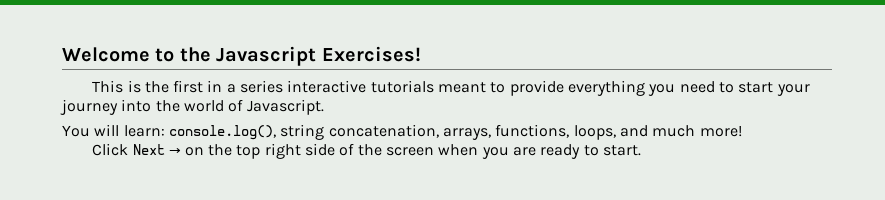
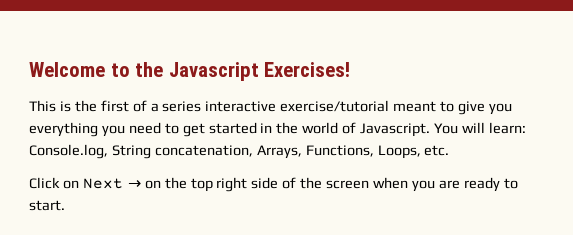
[207,80,223,92] in -> [132,100,147,112] of
[370,80,434,93] tutorials -> [280,100,390,112] exercise/tutorial
[509,80,564,96] provide -> [458,101,512,115] give you
[738,82,810,96] [60,99,152,115] start your journey into -> [182,122,273,137] get started in
(324, 107) // -> (431, 130) none
[168,124,742,140] console.log(), string concatenation, arrays, functions, loops, and much more! -> [29,144,450,159] Console.log, String concatenation, Arrays, Functions, Loops, etc.
(129, 149) none -> [62,180,79,189] on

